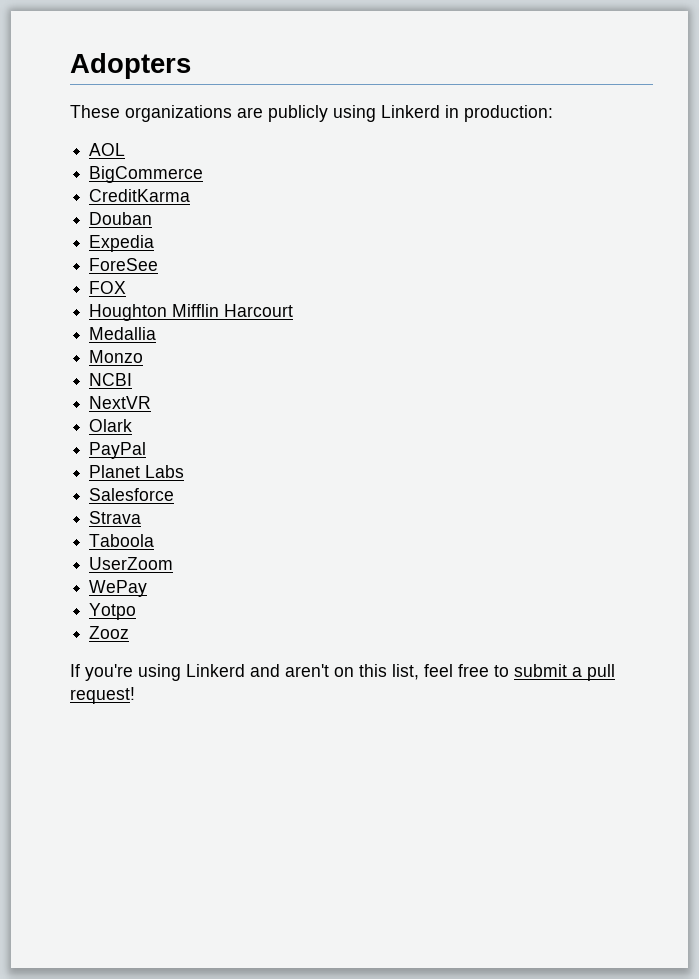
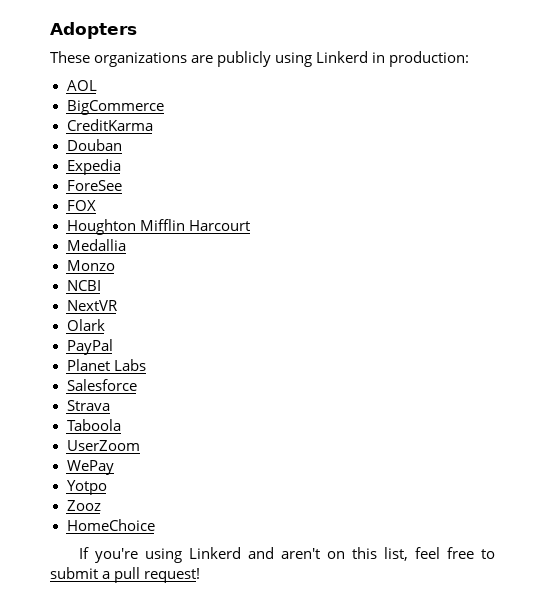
(130, 632) none -> [66,519,155,531] // HomeChoice

